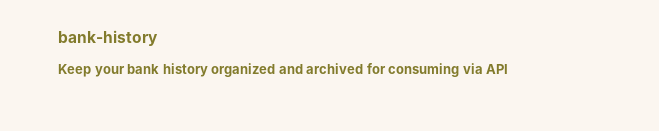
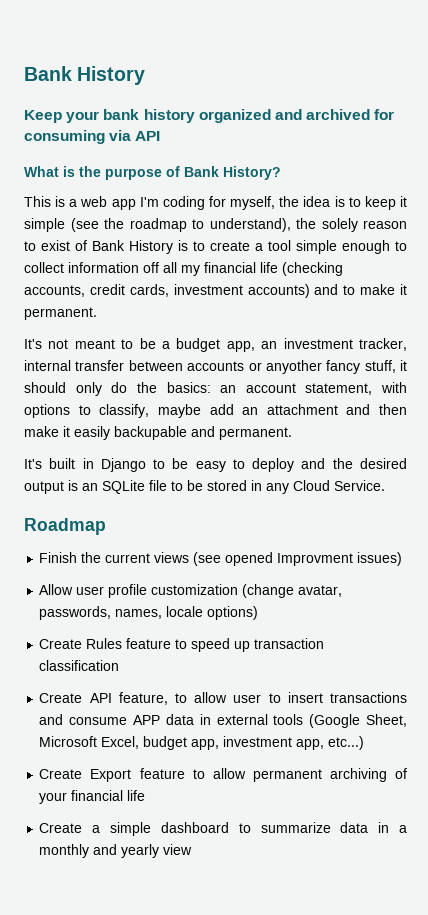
[58,30,158,46] bank-history -> [24,66,146,85] Bank History
(509, 69) none -> [24,166,281,180] [24,196,408,210] [24,218,407,232] [24,240,407,254] [24,262,343,276] [24,284,407,298] [24,307,97,320] [24,338,407,352] [24,360,407,374] [24,382,407,396] [24,404,407,418] [24,426,292,440] [24,458,407,472] [24,480,385,494] [24,518,106,535] [39,552,403,566] [39,584,343,598] [39,606,259,620] [39,638,325,652] [39,660,120,671] [39,692,407,705] [39,714,407,728] [39,736,365,750] [39,768,407,782] [39,790,146,804] [39,822,407,836] [39,844,193,858] // What is the purpose of Bank History? // This is a web app I'm coding for myself, the idea is to keep it simple (see the roadmap to understand), the solely reason to exist of Bank History is to create a tool simple enough to collect information off all my financial life (checking accounts, credit cards, investment accounts) and to make it permanent. // It's not meant to be a budget app, an investment tracker, internal transfer between accounts or anyother fancy stuff, it should only do the basics: an account statement, with options to classify, maybe add an attachment and then make it easily backupable and permanent. // It's built in Django to be easy to deploy and the desired output is an SQLite file to be stored in any Cloud Service. // Roadmap // Finish the current views (see opened Improvment issues) // Allow user profile customization (change avatar, passwords, names, locale options) // Create Rules feature to speed up transaction classification // Create API feature, to allow user to insert transactions and consume APP data in external tools (Google Sheet, Microsoft Excel, budget app, investment app, etc...) // Create Export feature to allow permanent archiving of your financial life // Create a simple dashboard to summarize data in a monthly and yearly view

